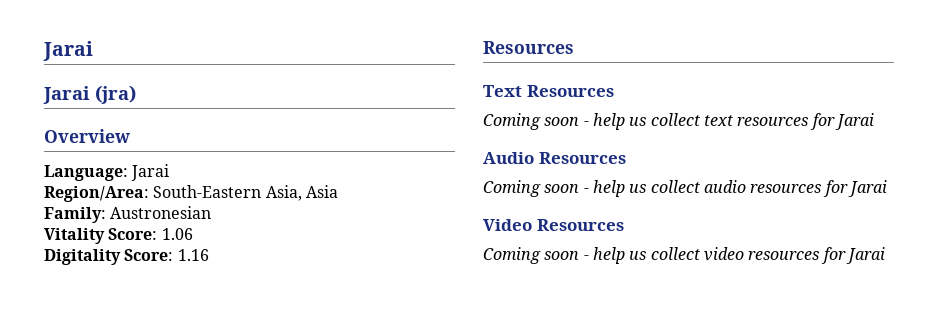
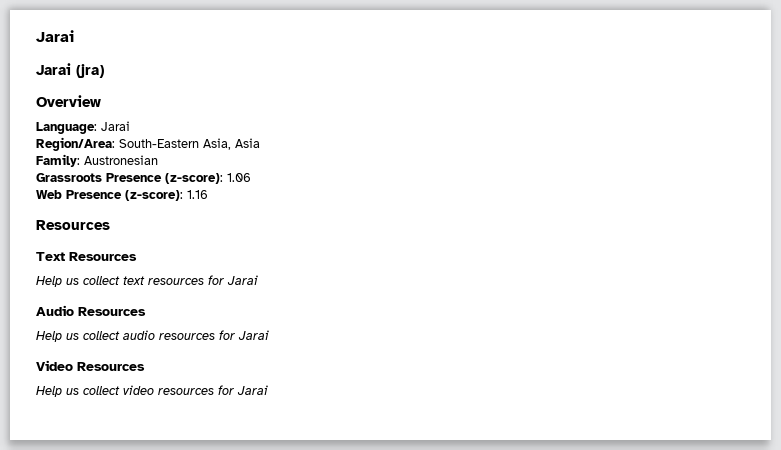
[44,228,193,244] [44,249,174,265] Vitality Score: 1.06 // Digitality Score: -> [36,173,251,184] [36,190,183,201] Grassroots Presence (z-score): 1.06 // Web Presence (z-score):
[483,113,625,130] Coming soon - help -> [36,276,62,287] Help
[483,180,625,197] Coming soon - help -> [36,331,62,342] Help
[483,247,625,264] Coming soon - help -> [36,386,62,397] Help

